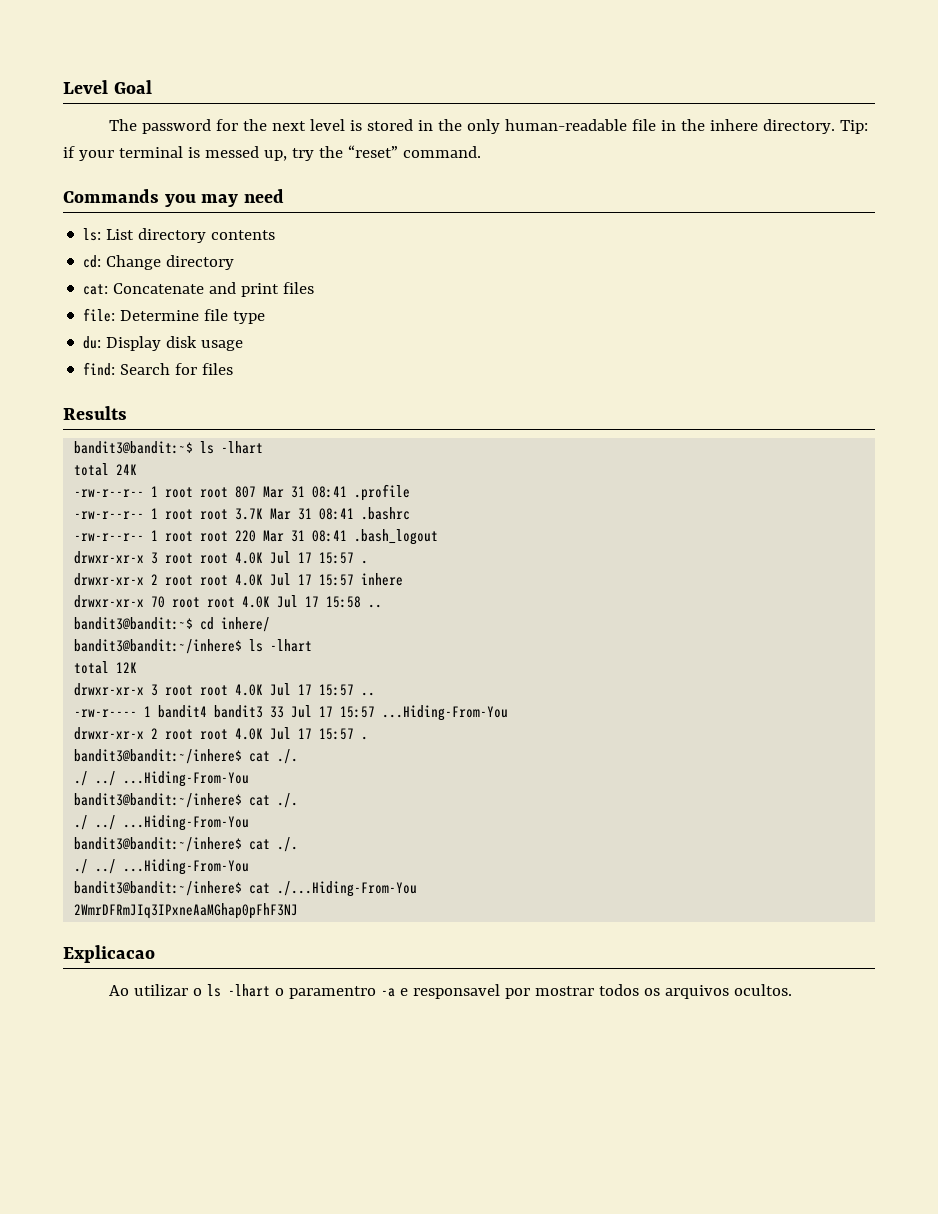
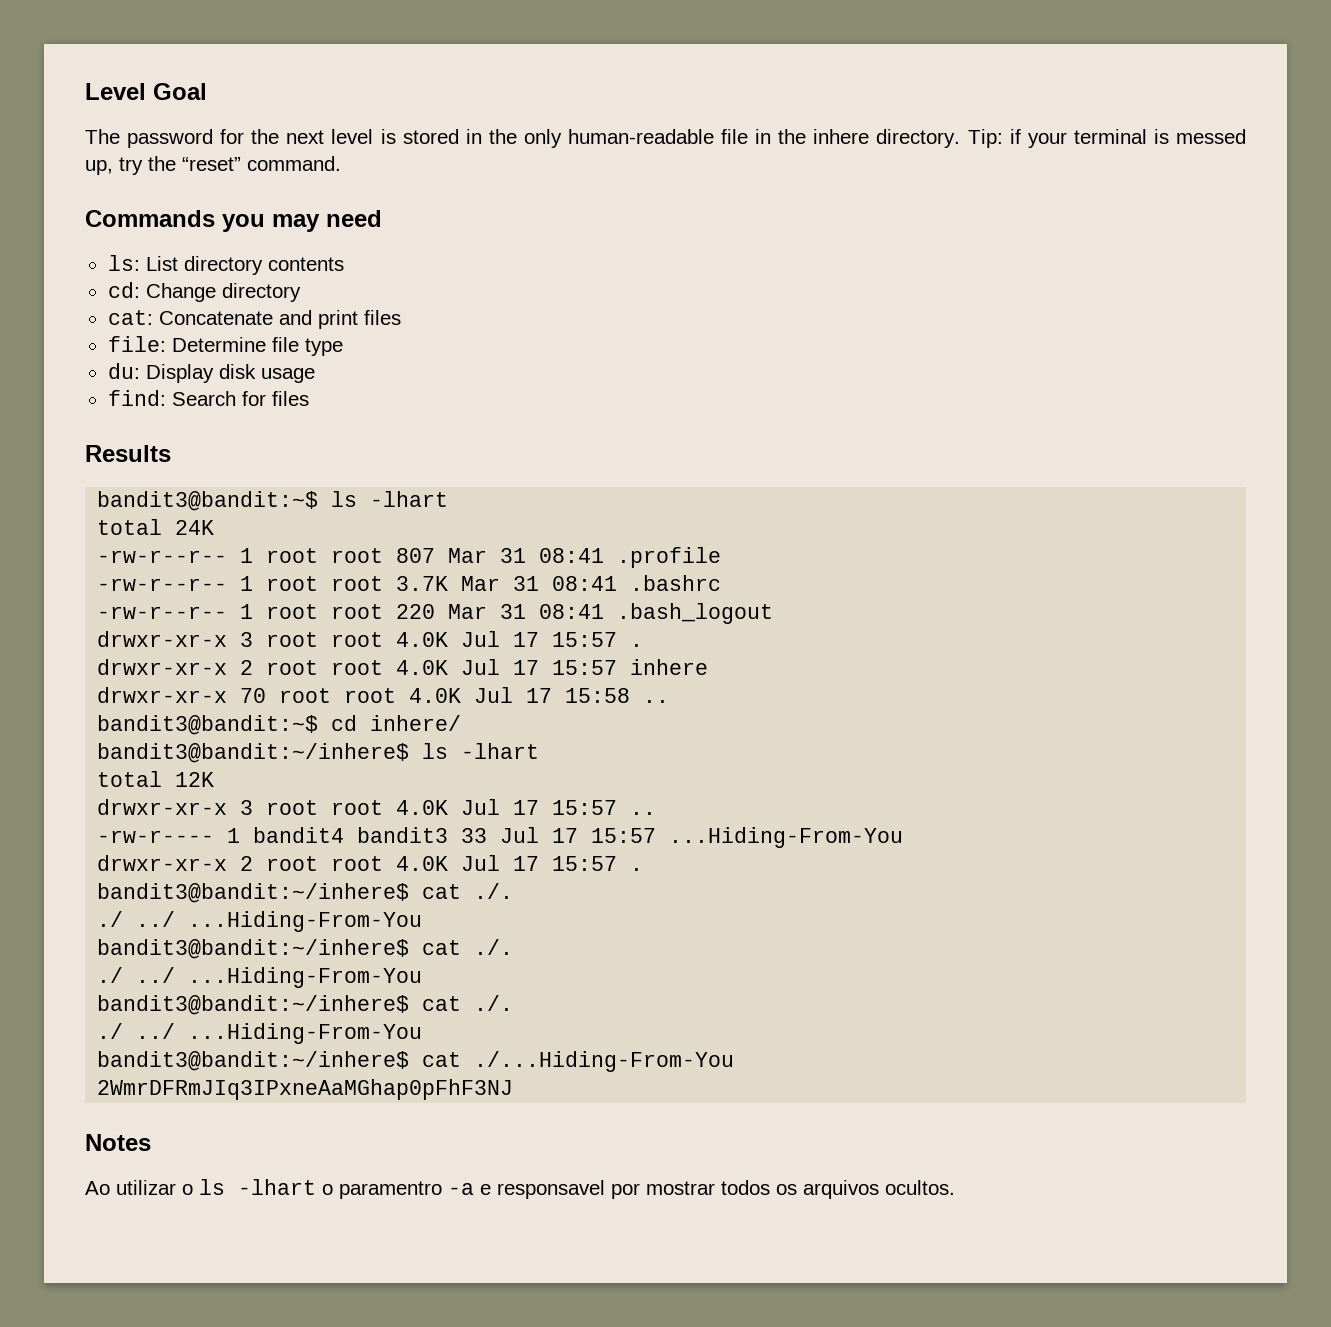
[63,945,155,963] Explicacao -> [85,1134,151,1151] Notes

